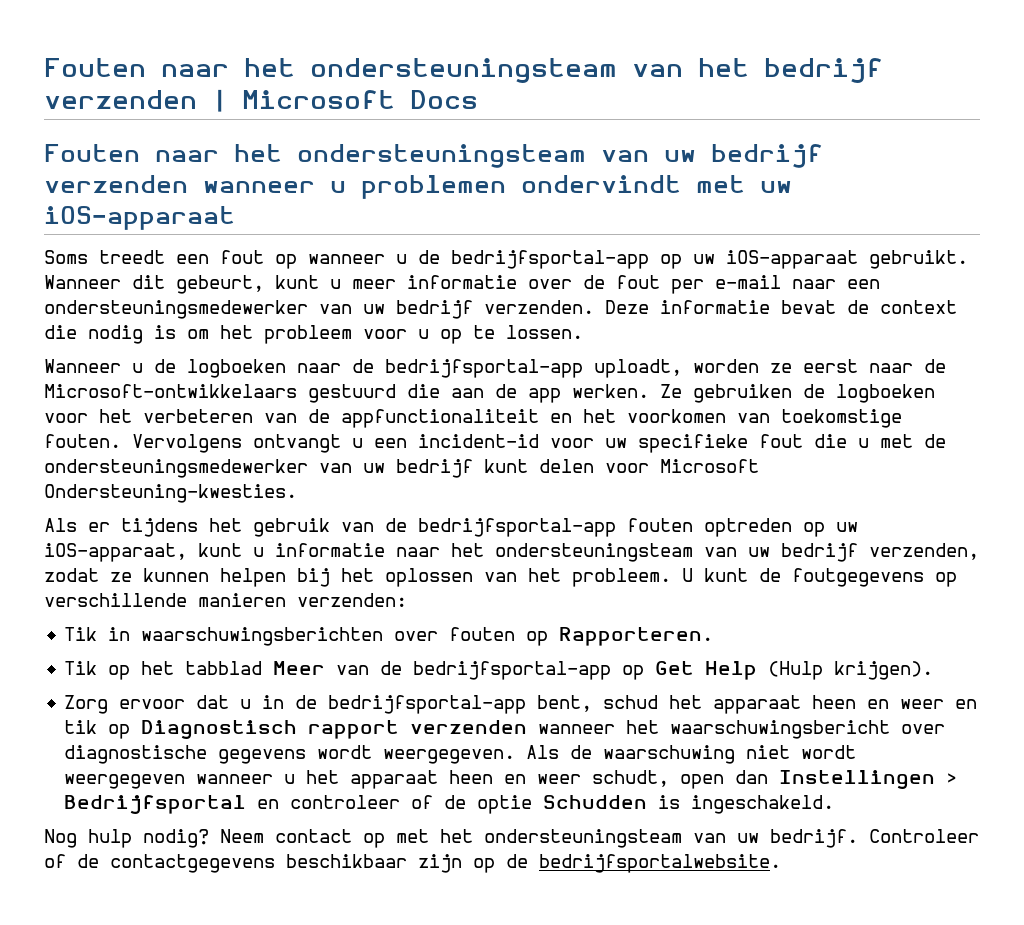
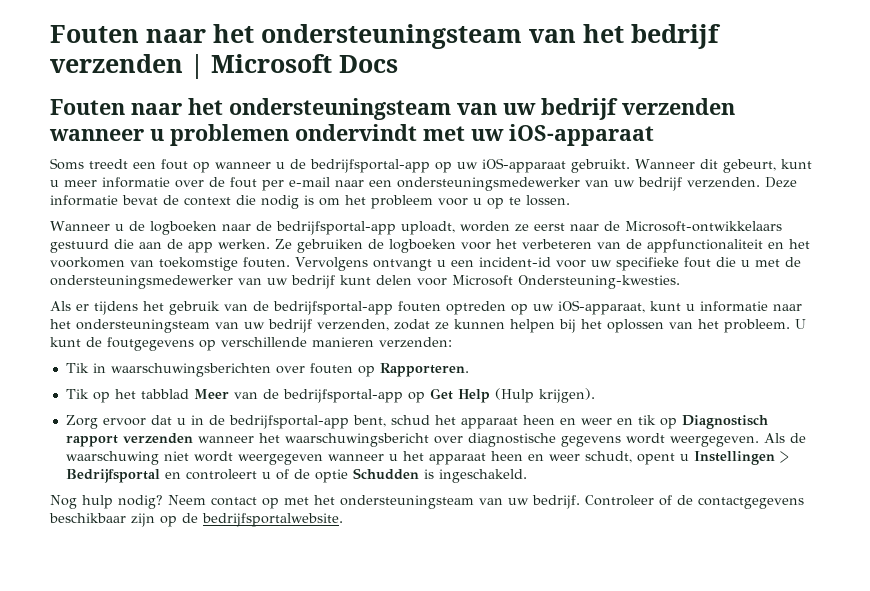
[680,770,769,789] open dan -> [636,453,689,465] opent u
[290,795,401,809] controleer -> [185,469,271,480] controleert u

